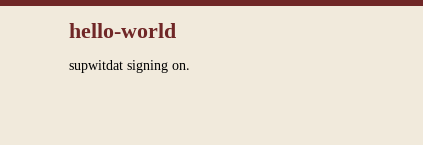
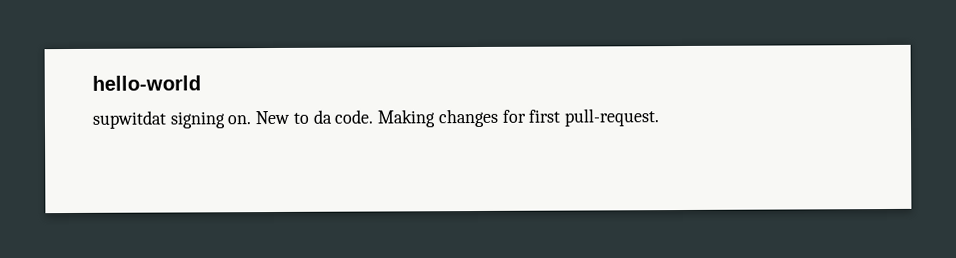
(190, 66) none -> [255,108,659,128] New to da code. Making changes for first pull-request.

